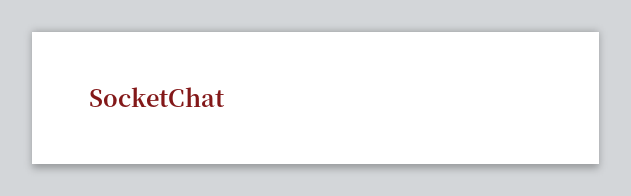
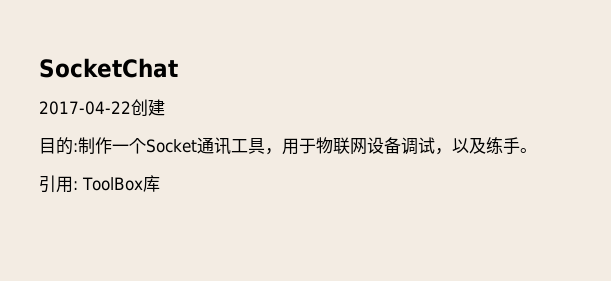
(225, 97) none -> [39,99,165,117] [39,137,537,155] [39,175,160,193] // 2017-04-22创建 // 目的:制作一个Socket通讯工具，用于物联网设备调试，以及练手。 // 引用: ToolBox库

